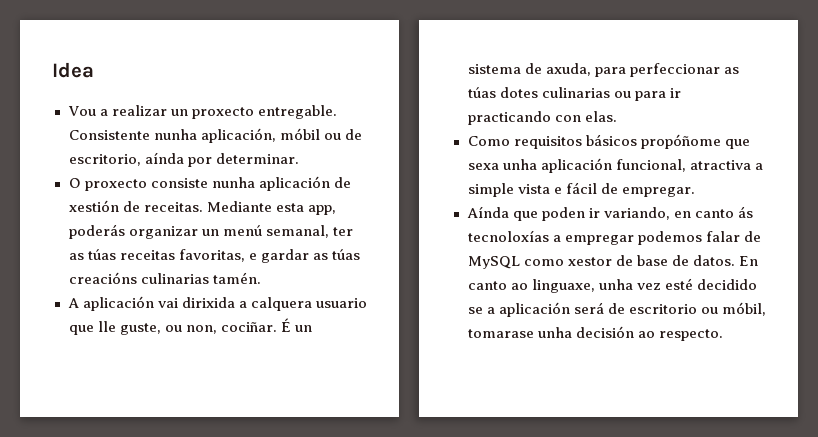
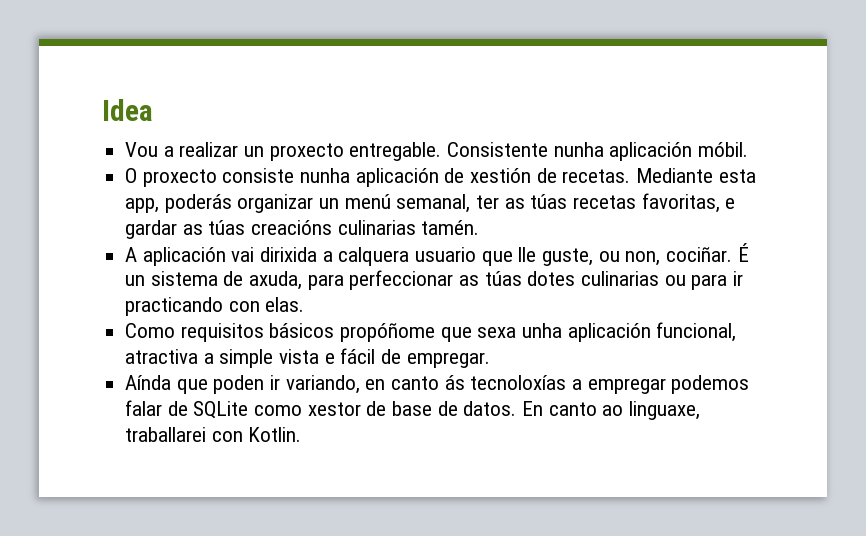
[200,128,362,143] [68,152,299,167] aplicación, móbil ou de escritorio, aínda por determinar. -> [609,142,749,161] aplicación móbil.
[143,202,203,212] receitas. -> [562,169,631,183] recetas.
[119,250,175,260] receitas -> [573,195,637,209] recetas
[467,256,520,269] MySQL -> [193,401,249,419] SQLite
[598,278,757,290] [467,302,766,317] [467,326,723,341] unha vez esté decidido se a aplicación será de escritorio ou móbil, tomarase unha decisión ao respecto. -> [125,427,302,442] traballarei con Kotlin.

